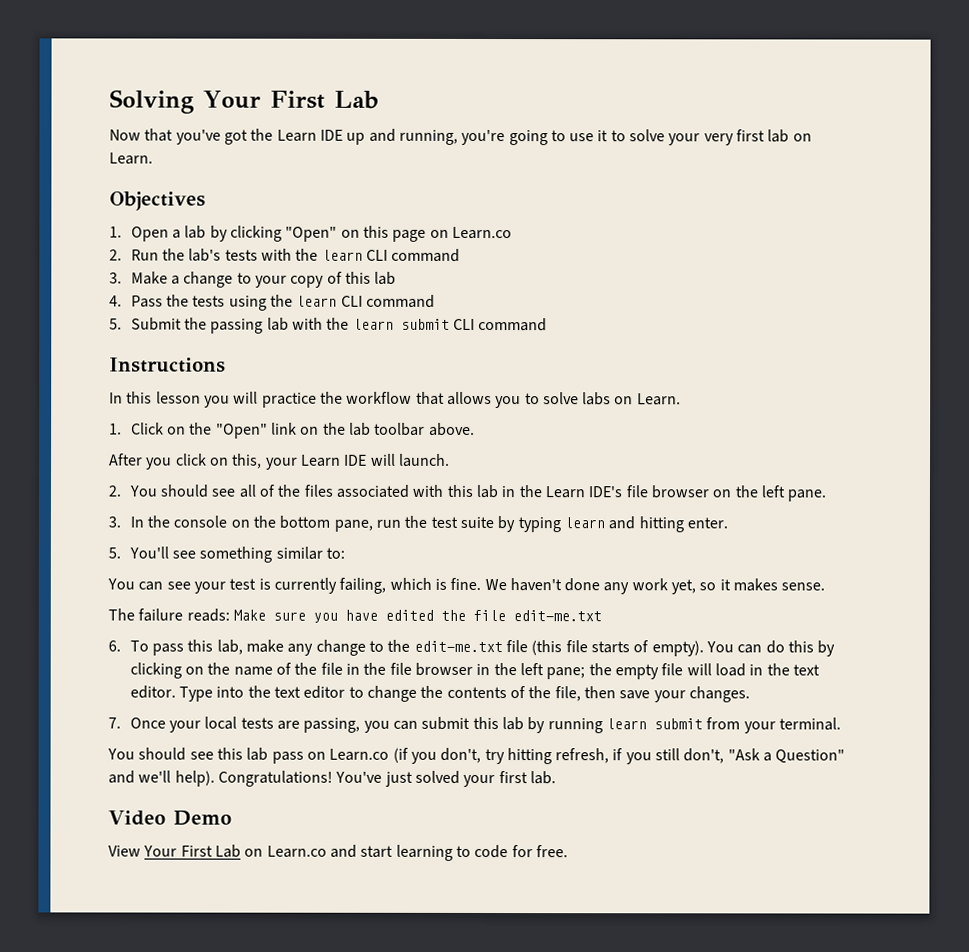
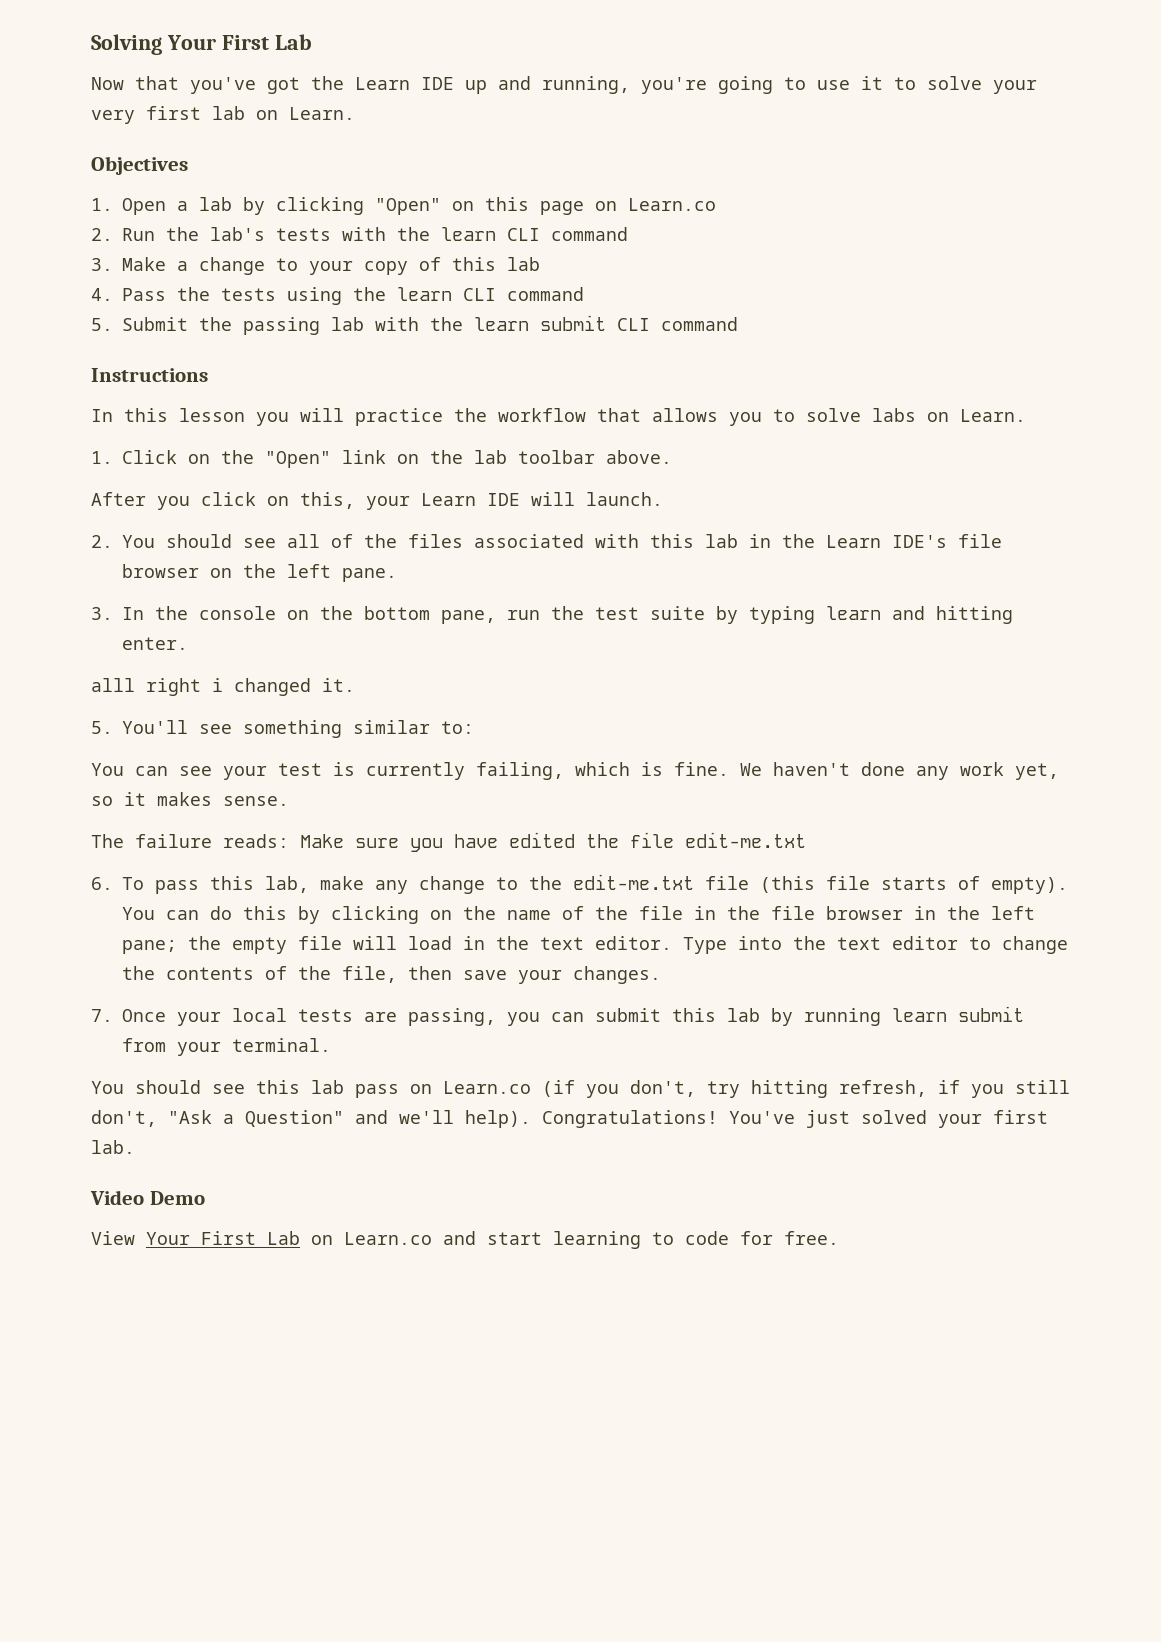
(728, 523) none -> [91,678,355,696] // alll right i changed it.

